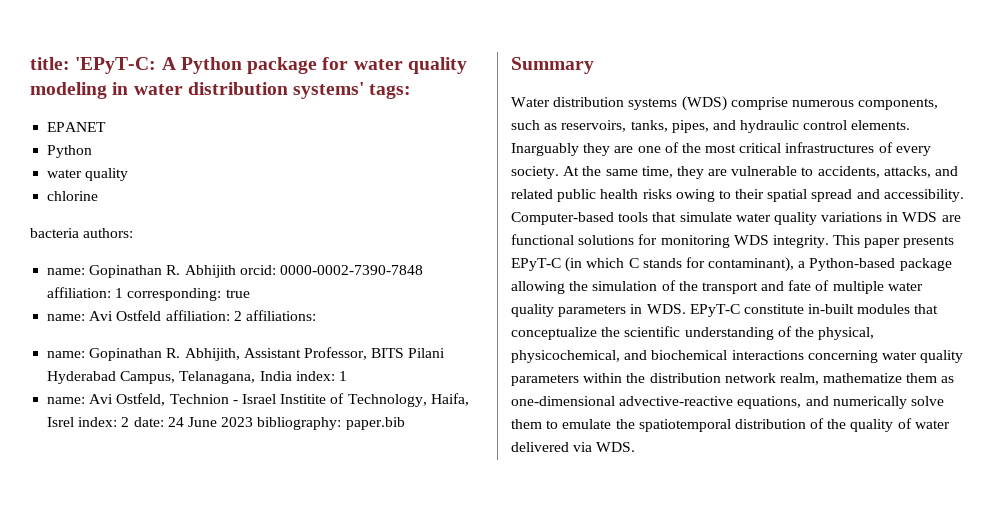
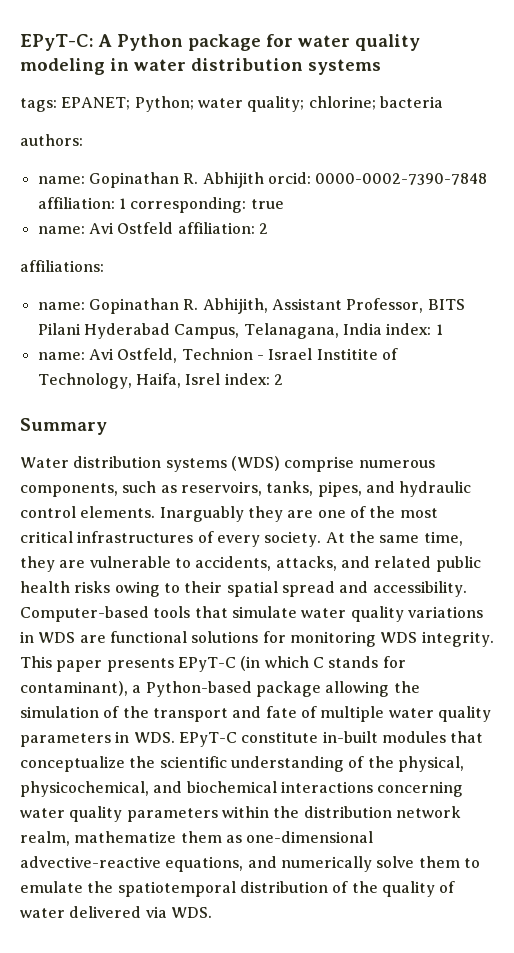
[30,57,157,74] title: 'EPyT-C: -> [20,34,94,51] EPyT-C:
[293,82,365,99] systems' -> [308,59,381,75] systems //
[47,122,107,132] [47,145,93,158] [47,168,129,181] [47,191,99,201] [30,228,79,238] // EPANET // Python // water quality // chlorine // bacteria -> [61,96,443,112] EPANET; Python; water quality; chlorine; bacteria //
(242, 316) none -> (268, 228) //
[133,417,405,430] date: 24 June 2023 bibliography: paper.bib -> (283, 379) none

